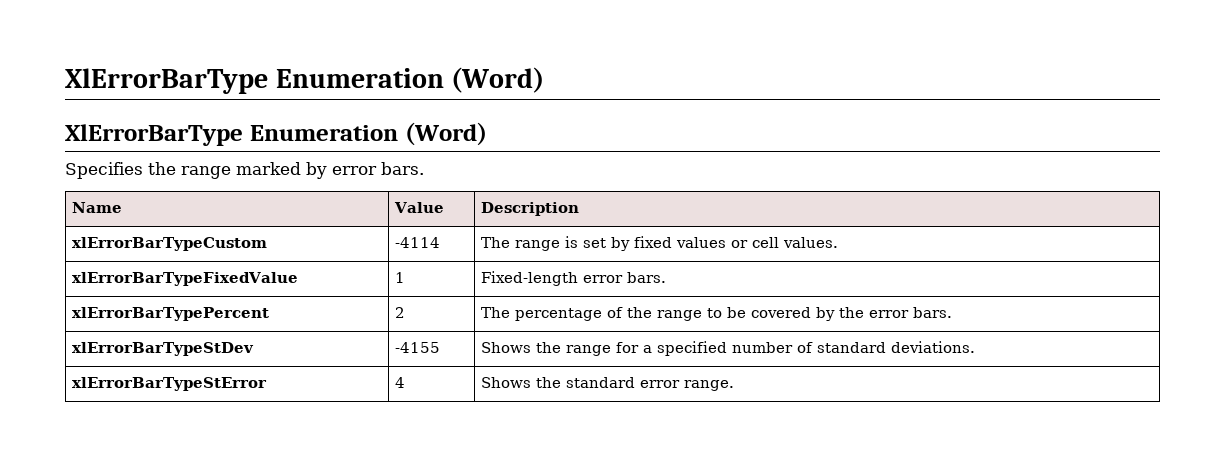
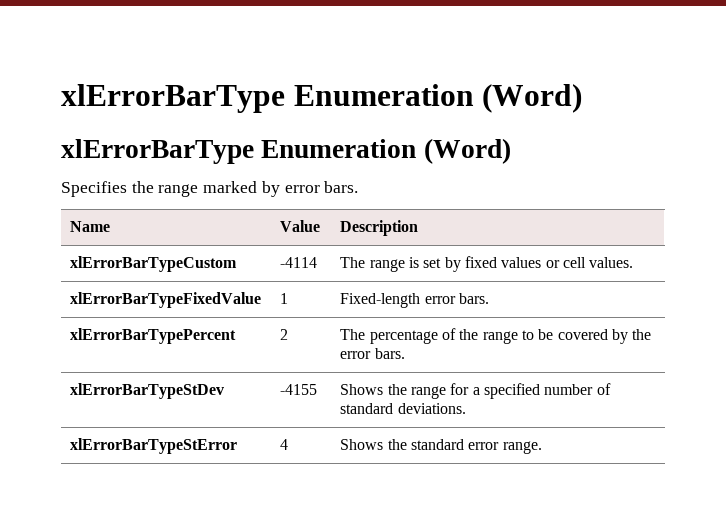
[65,67,545,94] [65,124,243,146] XlErrorBarType Enumeration (Word) // XlErrorBarType -> [61,84,583,113] [61,139,254,164] xlErrorBarType Enumeration (Word) // xlErrorBarType

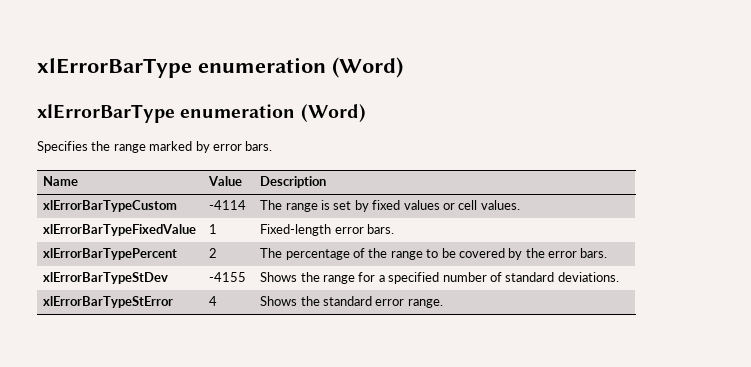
[61,84,474,113] xlErrorBarType Enumeration -> [37,57,326,78] xlErrorBarType enumeration
[261,139,417,158] Enumeration -> [180,104,296,118] enumeration

